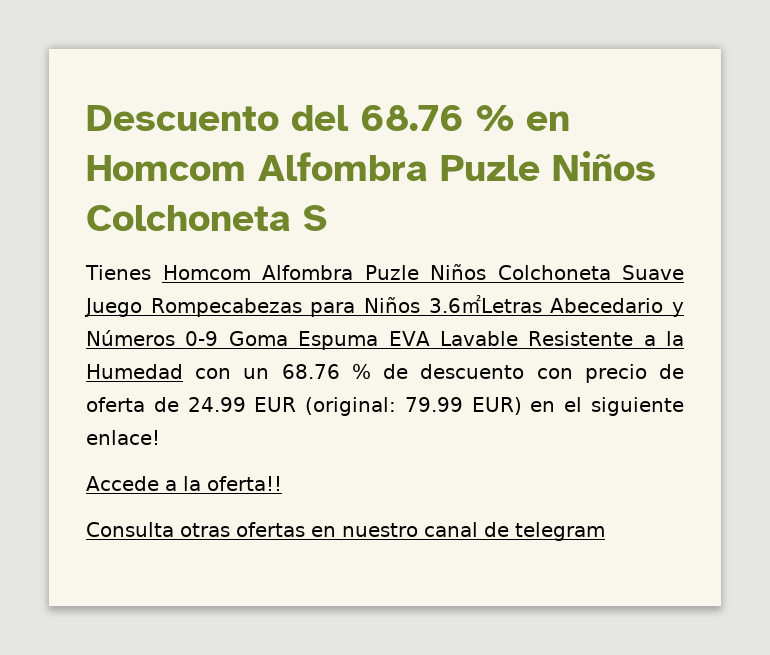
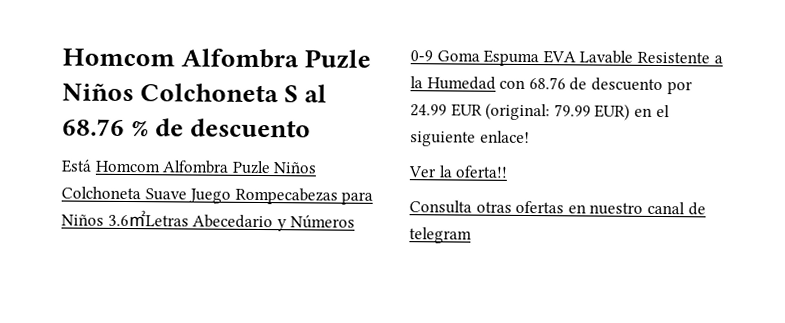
[86,105,570,131] Descuento del 68.76 % en -> (62, 57) none
[85,265,151,280] // Tienes -> [304,84,328,103] [62,118,312,138] [61,159,92,173] al 68.76 % de descuento // Está
[243,364,684,383] [86,397,179,412] un 68.76 % de descuento con precio de oferta de -> [528,77,693,95] 68.76 de descuento por
[86,476,177,491] Accede a -> [408,166,436,178] Ver

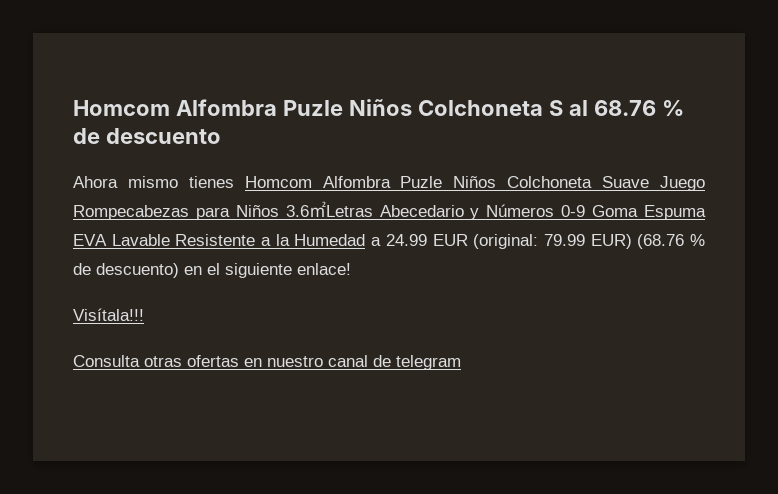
[61,159,92,173] Está -> [73,176,234,188] Ahora mismo tienes
[499,77,693,95] con 68.76 de descuento por -> [371,237,382,246] a
(631, 112) none -> [637,234,705,249] [73,263,179,278] (68.76 % de descuento)
[408,165,508,178] Ver la oferta!! -> [73,308,144,321] Visítala!!!

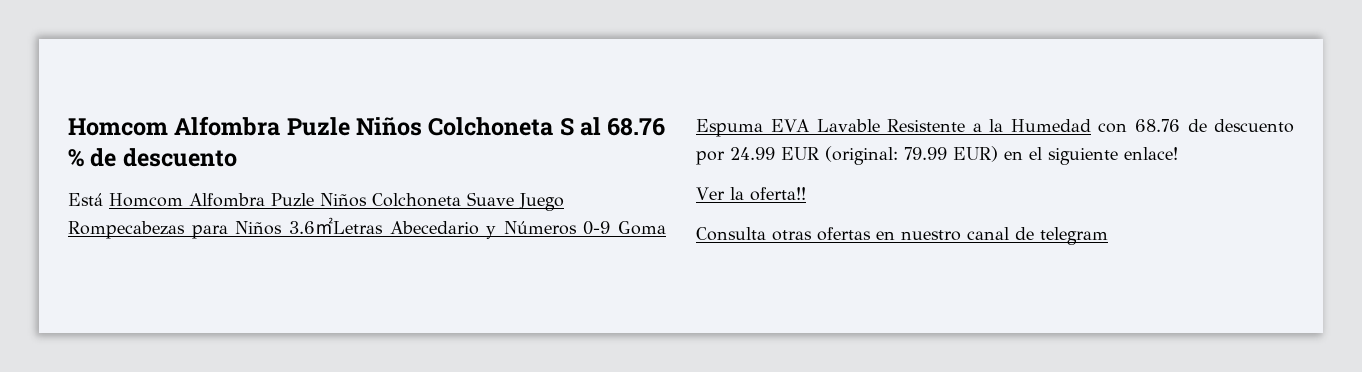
[73,176,234,188] Ahora mismo tienes -> [68,193,103,206] Está
[371,237,382,246] a -> [1098,119,1294,133] [696,151,725,165] con 68.76 de descuento por
[637,234,705,249] [73,263,179,278] (68.76 % de descuento) -> (998, 154) none
[73,308,144,321] Visítala!!! -> [696,187,806,201] Ver la oferta!!

